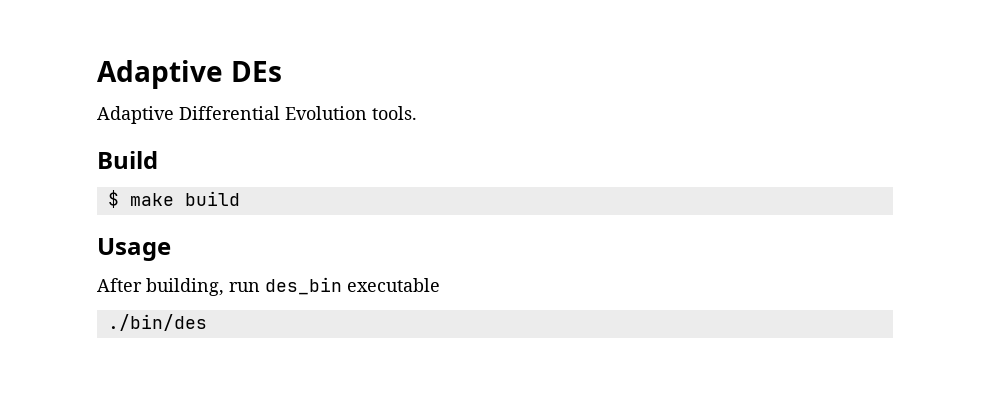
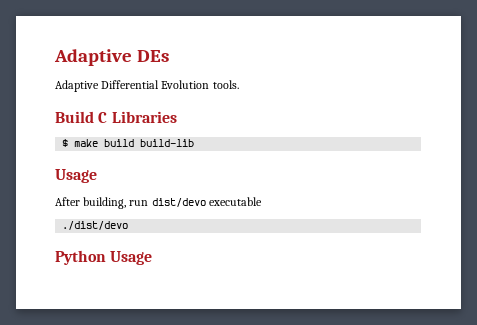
(158, 160) none -> [98,111,177,123] C Libraries
(240, 198) none -> [140,139,195,147] build-lib
[265,277,342,295] des_bin -> [151,198,206,207] dist/devo
[107,314,207,331] ./bin/des -> [62,221,129,230] [55,250,153,265] ./dist/devo // Python Usage

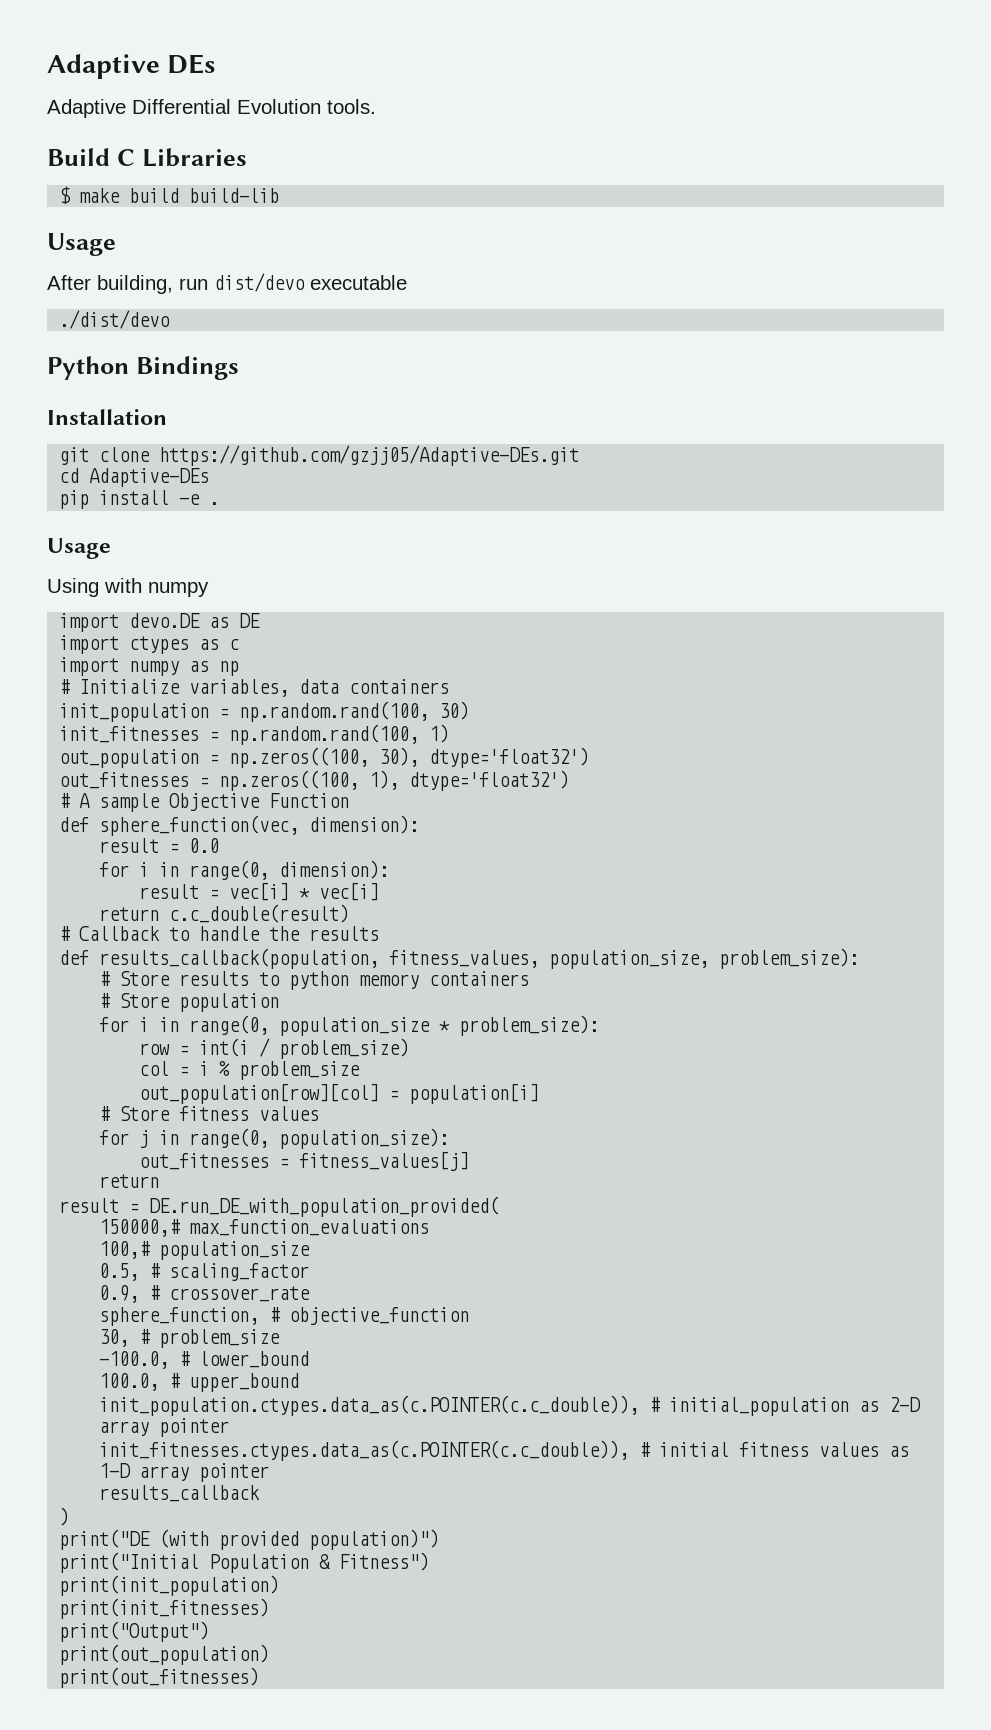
[110,251,153,265] Usage -> [135,356,239,380] [47,409,167,425] [59,445,580,466] [59,468,210,487] [59,490,220,509] [47,538,111,559] [47,578,209,597] [59,613,261,632] [59,635,240,654] [59,657,240,676] [59,679,450,697] [59,701,470,722] [59,724,450,745] [59,747,590,768] [59,770,570,791] [59,793,350,812] [59,815,420,836] [99,838,220,853] [99,860,390,880] [139,882,380,901] [99,904,350,923] [59,926,380,941] [59,948,860,969] [99,971,530,990] [99,993,280,1012] [99,1015,600,1036] [139,1038,410,1059] [139,1061,361,1080] [139,1083,540,1104] [99,1106,320,1121] [99,1128,450,1149] [139,1151,470,1171] [99,1174,160,1188] [59,1196,500,1217] [99,1219,430,1237] [99,1241,311,1260] [99,1263,310,1281] [99,1285,311,1303] [99,1307,470,1326] [99,1329,281,1348] [99,1351,310,1369] [99,1373,300,1392] [99,1395,922,1416] [99,1418,230,1437] [99,1440,910,1461] [99,1463,270,1482] [99,1485,261,1502] [59,1507,70,1526] [59,1529,440,1550] [59,1552,430,1573] [59,1575,280,1596] [59,1598,270,1619] [59,1621,210,1642] [59,1644,270,1665] [59,1667,260,1688] Bindings // Installation // git clone https://github.com/gzjj05/Adaptive-DEs.git // cd Adaptive-DEs // pip install -e . // Usage // Using with numpy // import devo.DE as DE // import ctypes as c // import numpy as np // # Initialize variables, data containers // init_population = np.random.rand(100, 30) // init_fitnesses = np.random.rand(100, 1) // out_population = np.zeros((100, 30), dtype='float32') // out_fitnesses = np.zeros((100, 1), dtype='float32') // # A sample Objective Function // def sphere_function(vec, dimension): // result = 0.0 // for i in range(0, dimension): // result = vec[i] * vec[i] // return c.c_double(result) // # Callback to handle the results // def results_callback(population, fitness_values, population_size, problem_size): // # Store results to python memory containers // # Store population // for i in range(0, population_size * problem_size): // row = int(i / problem_size) // col = i % problem_size // out_population[row][col] = population[i] // # Store fitness values // for j in range(0, population_size): // out_fitnesses = fitness_values[j] // return // result = DE.run_DE_with_population_provided( // 150000,# max_function_evaluations // 100,# population_size // 0.5, # scaling_factor // 0.9, # crossover_rate // sphere_function, # objective_function // 30, # problem_size // -100.0, # lower_bound // 100.0, # upper_bound // init_population.ctypes.data_as(c.POINTER(c.c_double)), # initial_population as 2-D array pointer // init_fitnesses.ctypes.data_as(c.POINTER(c.c_double)), # initial fitness values as 1-D array pointer // results_callback // ) // print("DE (with provided population)") // print("Initial Population & Fitness") // print(init_population) // print(init_fitnesses) // print("Output") // print(out_population) // print(out_fitnesses)

